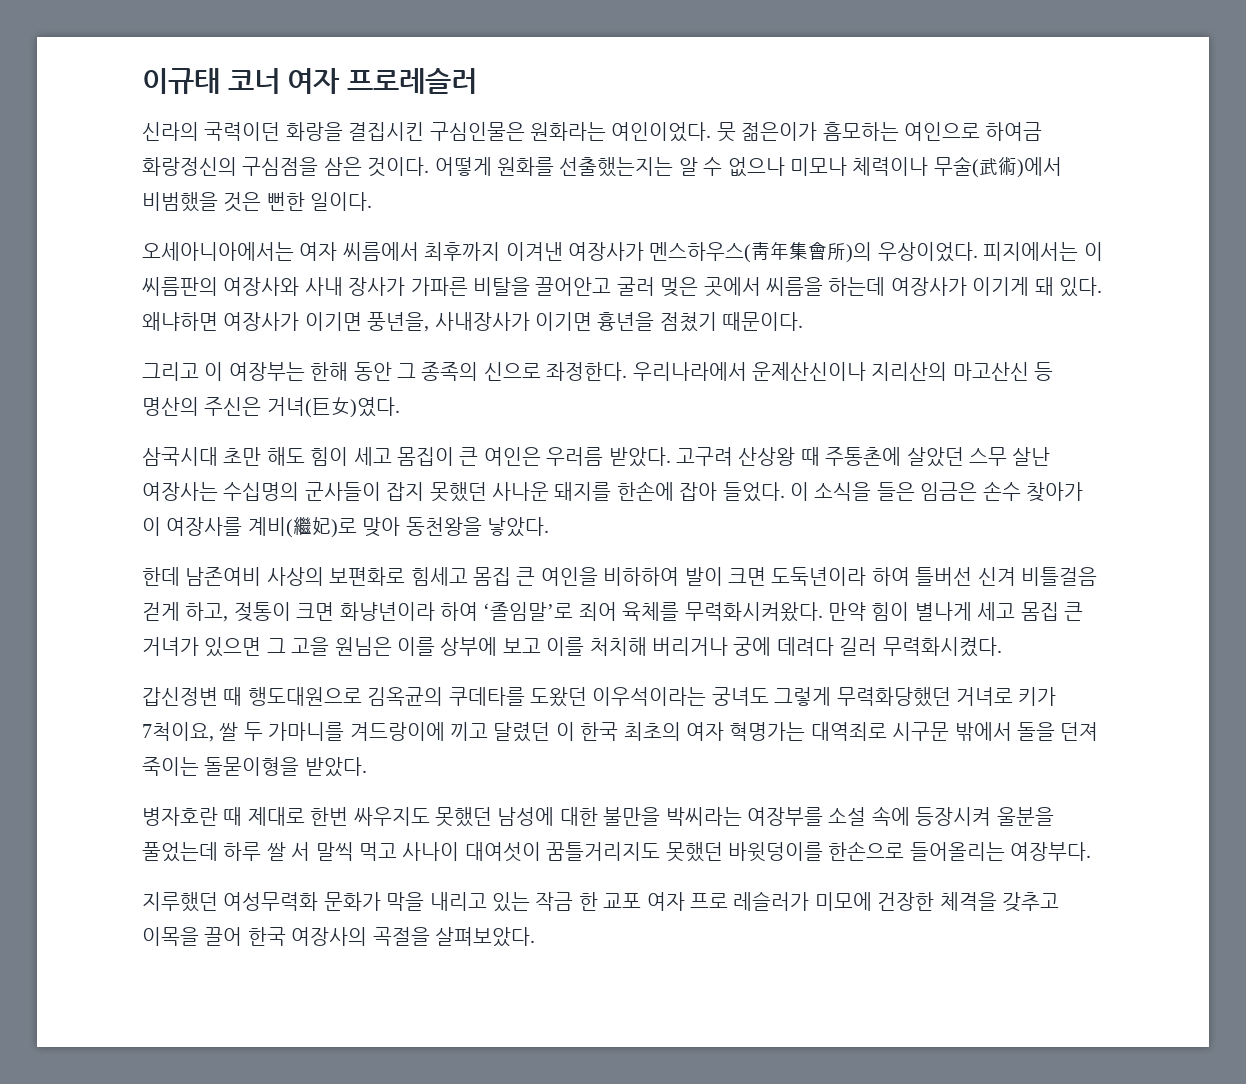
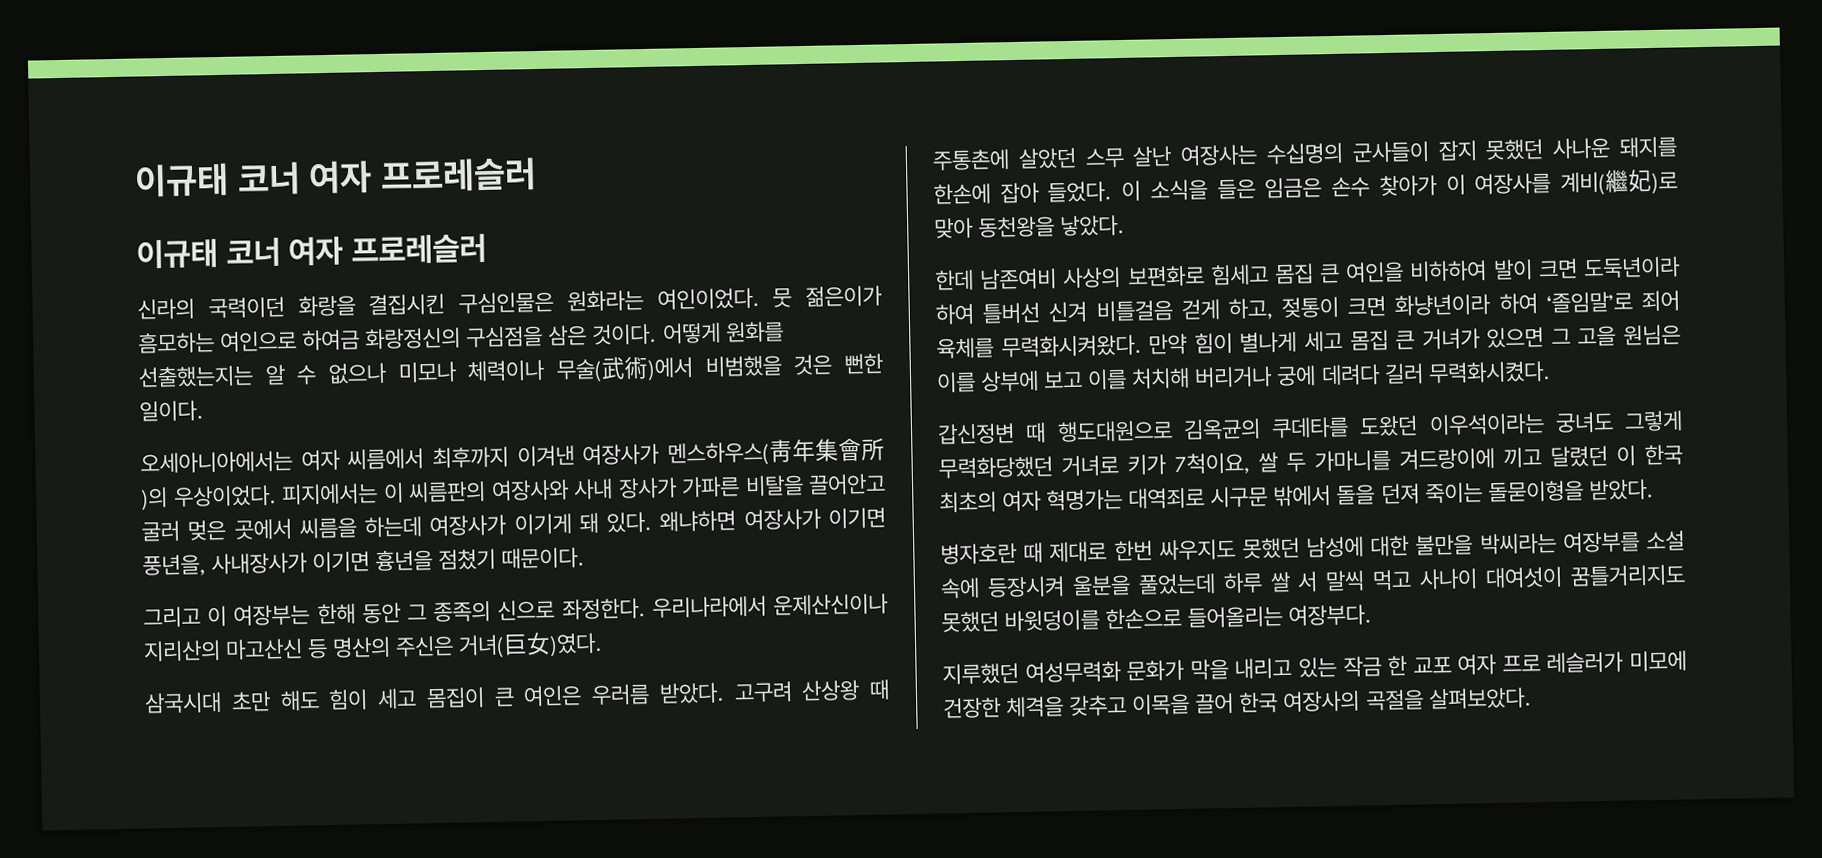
[142,68,477,94] 이규태 코너 여자 프로레슬러 -> [134,157,537,198] [136,232,487,269] 이규태 코너 여자 프로레슬러 // 이규태 코너 여자 프로레슬러

